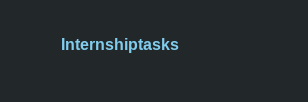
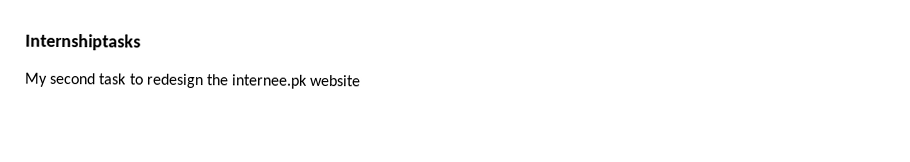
(179, 45) none -> [24,72,362,89] // My second task to redesign the internee.pk website

